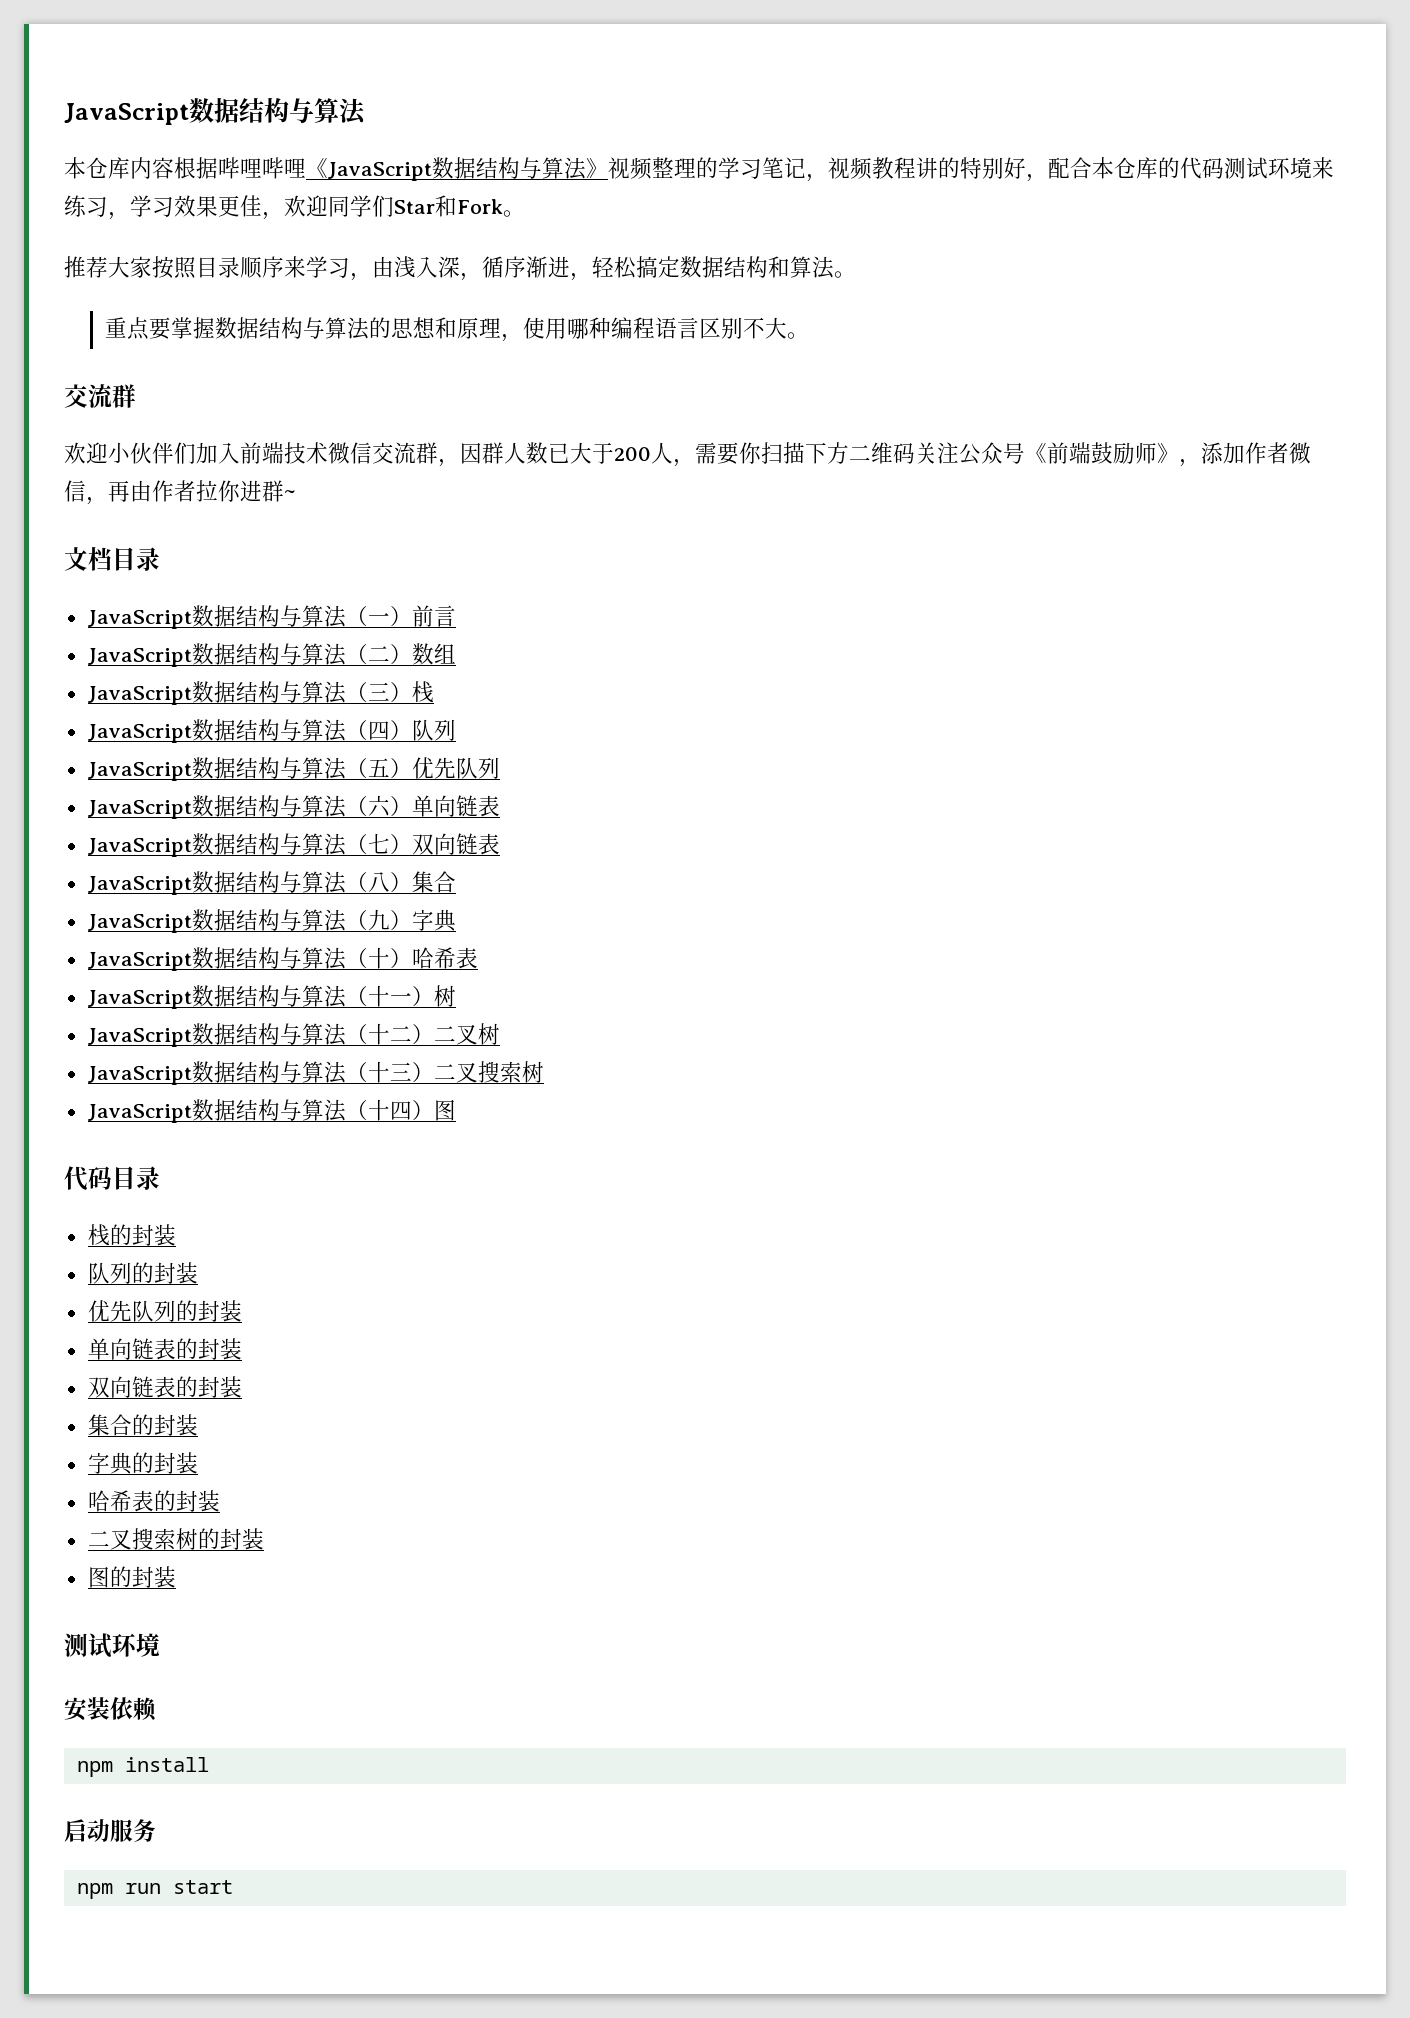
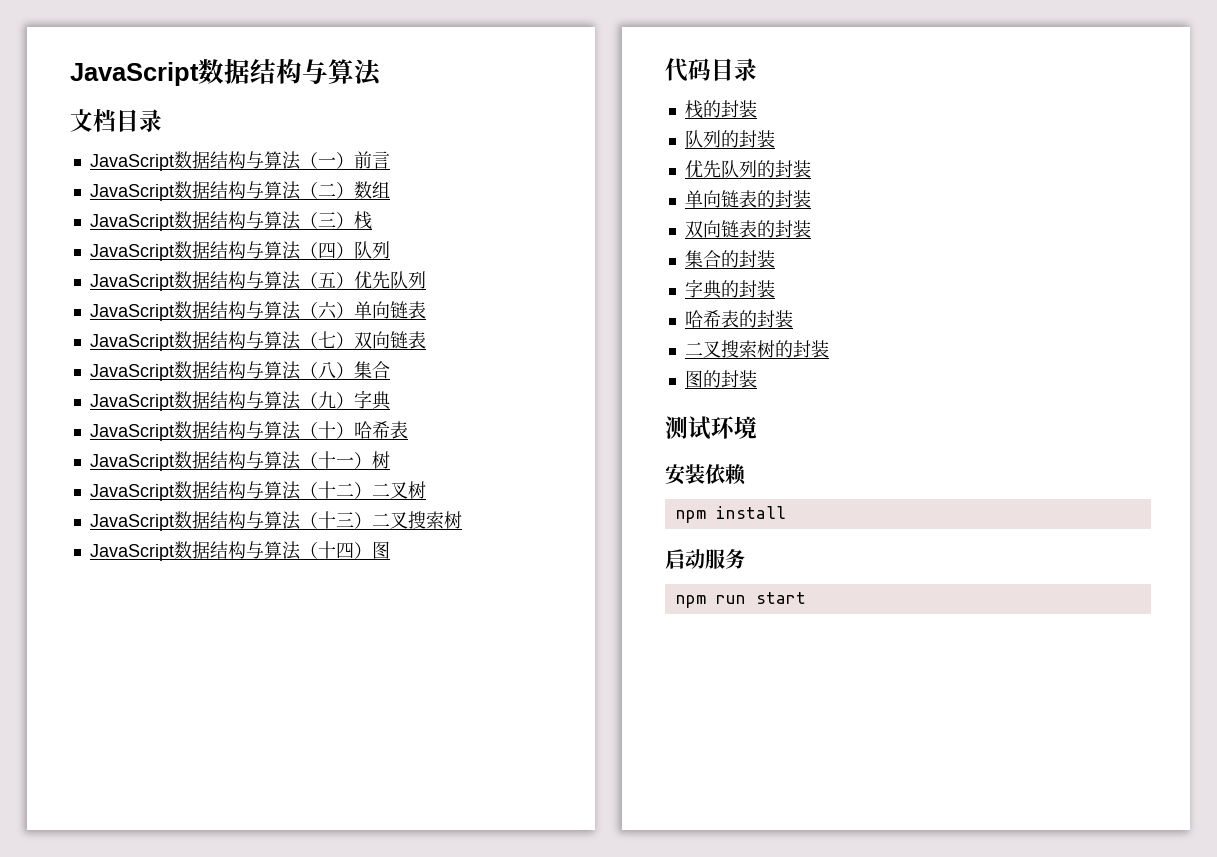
[64,97,366,125] [64,157,1334,182] [64,195,525,220] [64,256,856,281] [105,317,810,342] [64,384,136,408] [64,442,1311,467] [64,480,296,505] JavaScript数据结构与算法 // 本仓库内容根据哔哩哔哩《JavaScript数据结构与算法》视频整理的学习笔记，视频教程讲的特别好，配合本仓库的代码测试环境来练习，学习效果更佳，欢迎同学们Star和Fork。 // 推荐大家按照目录顺序来学习，由浅入深，循序渐进，轻松搞定数据结构和算法。 // 重点要掌握数据结构与算法的思想和原理，使用哪种编程语言区别不大。 // 交流群 // 欢迎小伙伴们加入前端技术微信交流群，因群人数已大于200人，需要你扫描下方二维码关注公众号《前端鼓励师》，添加作者微信，再由作者拉你进群~ -> [70,58,382,86] JavaScript数据结构与算法

